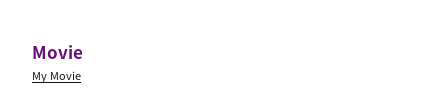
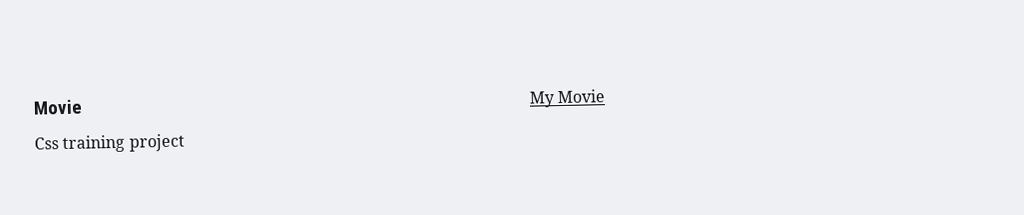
[32,45,83,59] Movie -> [33,99,83,115] [34,133,185,154] Movie // Css training project

